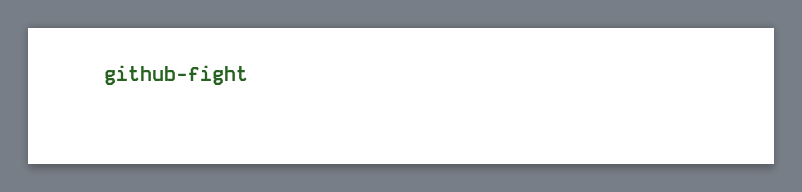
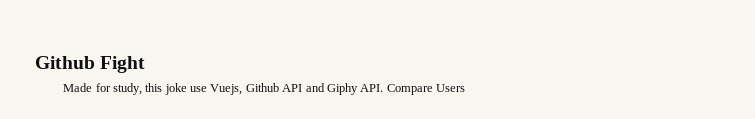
[104,65,248,85] github-fight -> [35,56,146,73] [63,83,466,95] Github Fight // Made for study, this joke use Vuejs, Github API and Giphy API. Compare Users

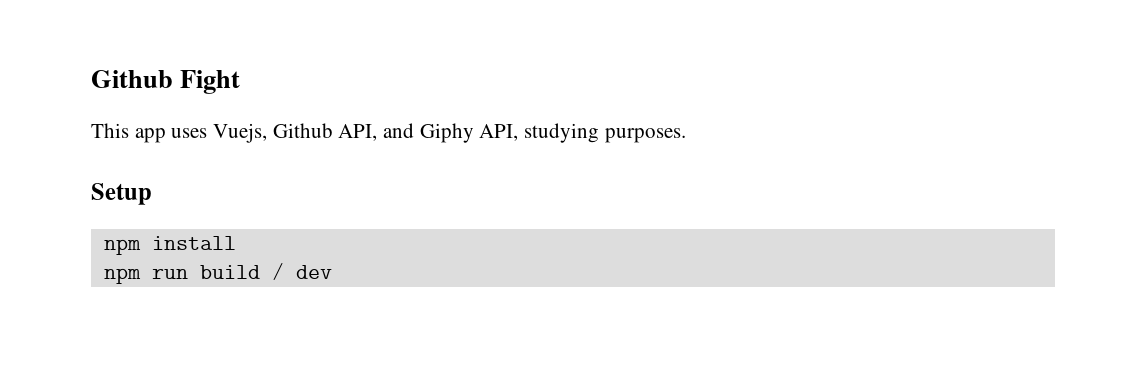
[63,83,208,95] Made for study, this joke use -> [91,123,208,143] This app uses
[282,84,303,92] API -> [338,124,378,141] API,
[360,84,466,95] API. Compare Users -> [479,123,686,143] [91,183,152,205] [103,236,236,255] [103,263,332,284] API, studying purposes. // Setup // npm install // npm run build / dev

